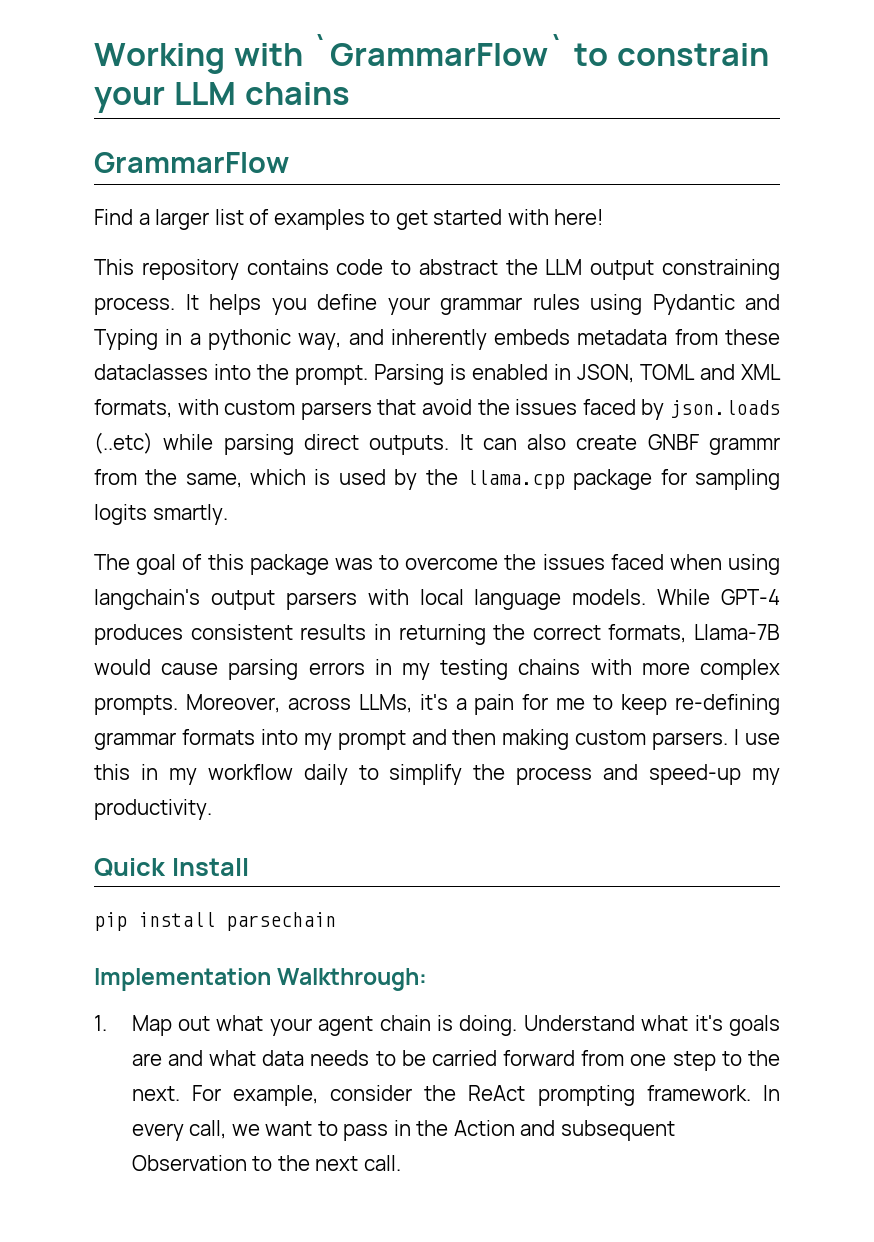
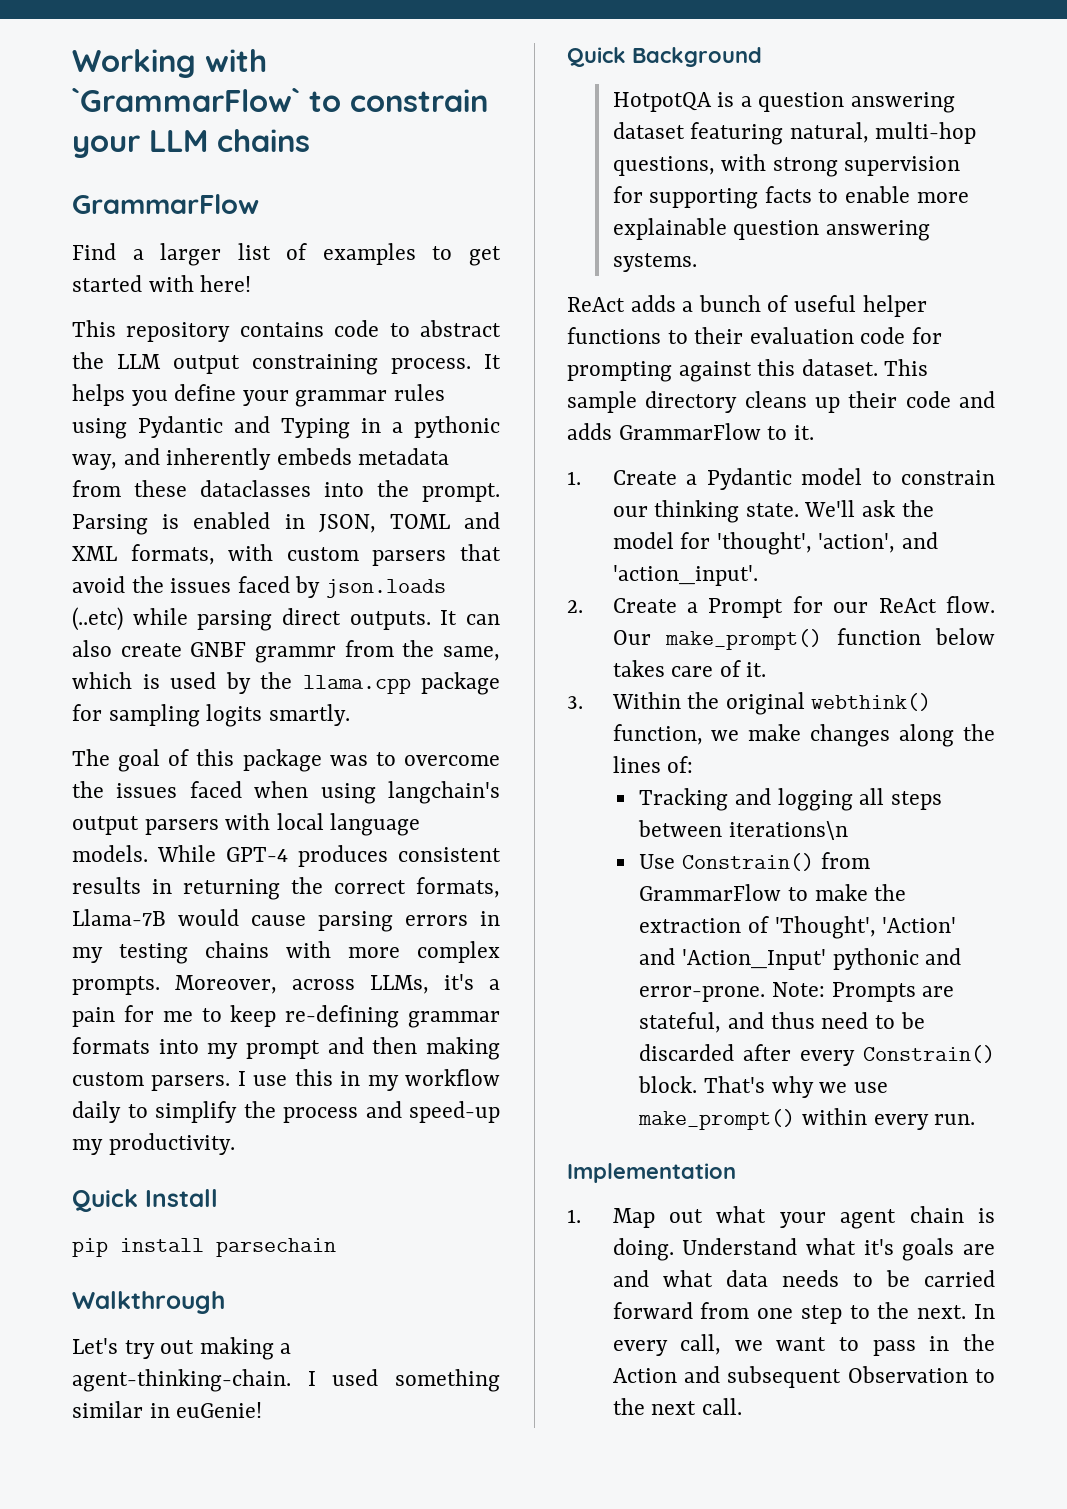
(336, 921) none -> [72,1291,225,1314] [72,1337,292,1360] [72,1369,501,1392] [72,1401,263,1418] [567,47,762,67] [612,92,955,113] [612,122,977,145] [612,154,961,177] [612,186,969,209] [612,218,930,241] [612,253,697,272] [567,295,927,317] [567,327,943,344] [567,359,929,382] [567,391,995,413] [567,423,814,440] [567,468,995,490] [612,500,934,523] [612,532,938,555] [612,565,758,586] [567,596,995,618] [612,628,995,650] [612,660,767,677] [567,692,932,715] [612,724,995,747] [612,756,694,773] [639,788,942,811] [638,820,849,840] [639,852,870,871] [639,884,907,901] [639,916,957,939] [639,948,962,970] [639,982,955,1002] [639,1012,925,1033] [639,1044,995,1066] [638,1076,888,1098] [638,1108,976,1130] // Walkthrough // Let's try out making a agent-thinking-chain. I used something similar in euGenie! // Quick Background // HotpotQA is a question answering dataset featuring natural, multi-hop questions, with strong supervision for supporting facts to enable more explainable question answering systems. // ReAct adds a bunch of useful helper functions to their evaluation code for prompting against this dataset. This sample directory cleans up their code and adds GrammarFlow to it. // 1. Create a Pydantic model to constrain our thinking state. We'll ask the model for 'thought', 'action', and 'action_input'. // 2. Create a Prompt for our ReAct flow. Our make_prompt() function below takes care of it. // 3. Within the original webthink() function, we make changes along the lines of: // Tracking and logging all steps between iterations\n // Use Constrain() from GrammarFlow to make the extraction of 'Thought', 'Action' and 'Action_Input' pythonic and error-prone. Note: Prompts are stateful, and thus need to be discarded after every Constrain() block. That's why we use make_prompt() within every run.
[277,968,428,991] Walkthrough: -> (736, 1173) none
[191,1085,751,1106] For example, consider the ReAct prompting framework. -> (967, 1312) none

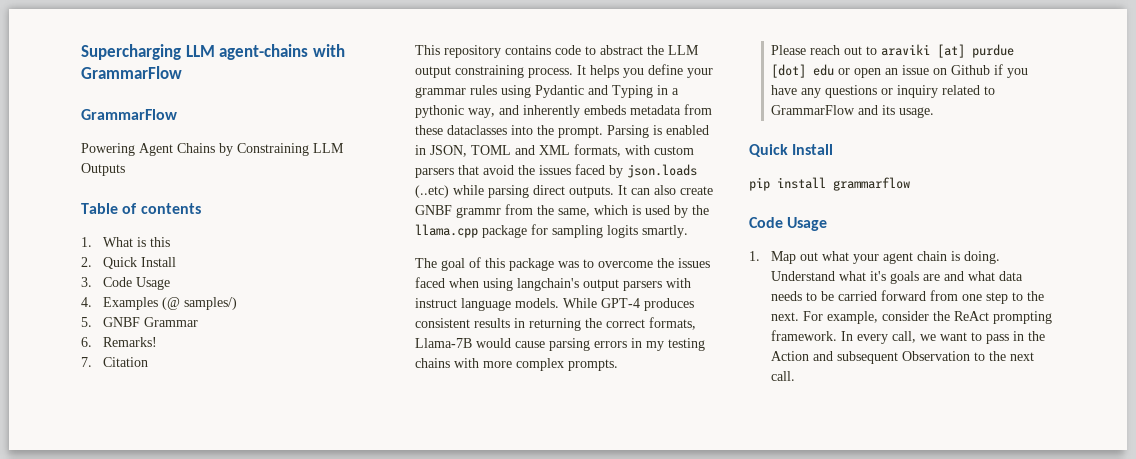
[72,49,267,78] [72,88,488,112] [72,129,310,158] [72,194,259,214] [72,243,501,266] [72,275,252,292] Working with `GrammarFlow` to constrain your LLM chains // GrammarFlow // Find a larger list of examples to get started with here! -> [81,44,345,60] [81,66,182,79] [81,109,177,120] [81,143,344,156] [81,163,125,176] [81,203,201,214] [81,237,171,247] [81,257,177,269] [81,277,171,290] [81,297,238,310] [81,317,199,327] [81,337,158,347] [81,357,149,367] Supercharging LLM agent-chains with GrammarFlow // GrammarFlow // Powering Agent Chains by Constraining LLM Outputs // Table of contents // 1. What is this // 2. Quick Install // 3. Code Usage // 4. Examples (@ samples/) // 5. GNBF Grammar // 6. Remarks! // 7. Citation
[276,813,324,830] local -> [415,298,457,308] instruct
[175,974,500,994] [72,1005,500,1028] [72,1037,500,1060] [72,1069,500,1091] [72,1101,500,1123] [72,1133,235,1155] [72,1189,218,1212] [72,1238,336,1257] [72,1291,225,1314] [72,1337,292,1360] [72,1369,501,1392] [72,1401,263,1418] [567,47,762,67] [612,92,955,113] [612,122,977,145] [612,154,961,177] [612,186,969,209] [612,218,930,241] [612,253,697,272] [567,295,927,317] [567,327,943,344] [567,359,929,382] [567,391,995,413] [567,423,814,440] [567,468,995,490] [612,500,934,523] [612,532,938,555] [612,565,758,586] [567,596,995,618] [612,628,995,650] [612,660,767,677] [567,692,932,715] [612,724,995,747] [612,756,694,773] [639,788,942,811] [638,820,849,840] [639,852,870,871] [639,884,907,901] [639,916,957,939] [639,948,962,970] [639,982,955,1002] [639,1012,925,1033] [639,1044,995,1066] [638,1076,888,1098] [638,1108,976,1130] [567,1163,736,1183] Moreover, across LLMs, it's a pain for me to keep re-defining grammar formats into my prompt and then making custom parsers. I use this in my workflow daily to simplify the process and speed-up my productivity. // Quick Install // pip install parsechain // Walkthrough // Let's try out making a agent-thinking-chain. I used something similar in euGenie! // Quick Background // HotpotQA is a question answering dataset featuring natural, multi-hop questions, with strong supervision for supporting facts to enable more explainable question answering systems. // ReAct adds a bunch of useful helper functions to their evaluation code for prompting against this dataset. This sample directory cleans up their code and adds GrammarFlow to it. // 1. Create a Pydantic model to constrain our thinking state. We'll ask the model for 'thought', 'action', and 'action_input'. // 2. Create a Prompt for our ReAct flow. Our make_prompt() function below takes care of it. // 3. Within the original webthink() function, we make changes along the lines of: // Tracking and logging all steps between iterations\n // Use Constrain() from GrammarFlow to make the extraction of 'Thought', 'Action' and 'Action_Input' pythonic and error-prone. Note: Prompts are stateful, and thus need to be discarded after every Constrain() block. That's why we use make_prompt() within every run. // Implementation -> [771,44,1015,58] [771,64,1029,78] [771,85,996,98] [771,105,935,118] [749,144,834,157] [749,177,910,191] [749,217,828,231] // Please reach out to araviki [at] purdue [dot] edu or open an issue on Github if you have any questions or inquiry related to GrammarFlow and its usage. // Quick Install // pip install grammarflow // Code Usage
(967, 1312) none -> [803,311,1053,324] [771,330,838,341] For example, consider the ReAct prompting framework.

